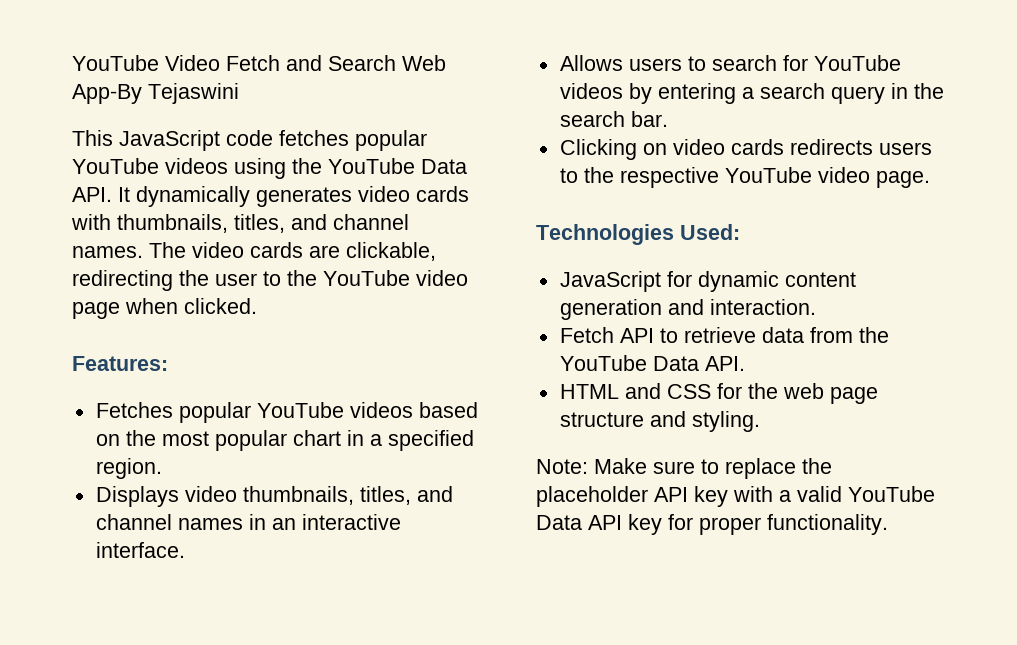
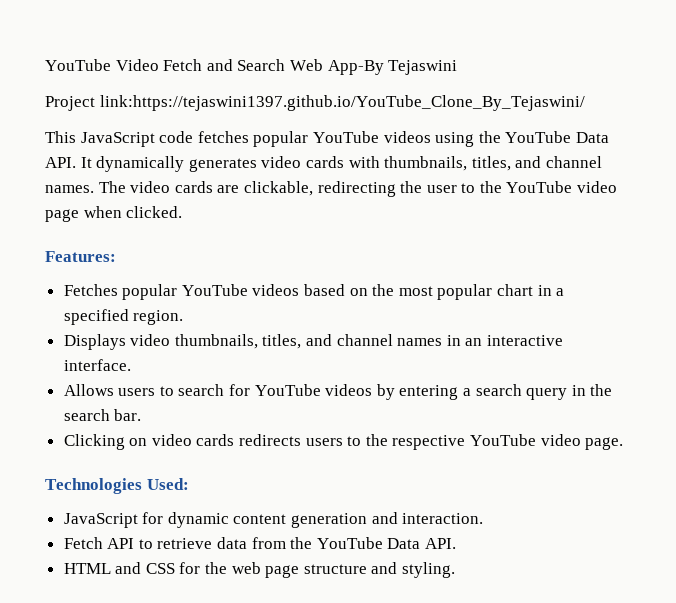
(239, 93) none -> [45,95,585,111] // Project link:https://tejaswini1397.github.io/YouTube_Clone_By_Tejaswini/
[536,458,832,479] [536,486,935,507] [536,514,888,535] // Note: Make sure to replace the placeholder API key with a valid YouTube Data API key for proper functionality. -> (456, 570) none

